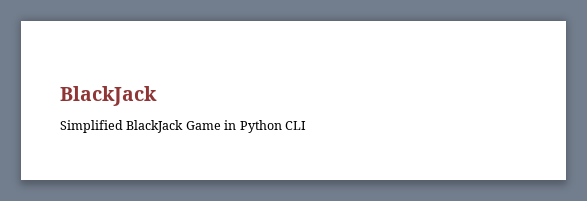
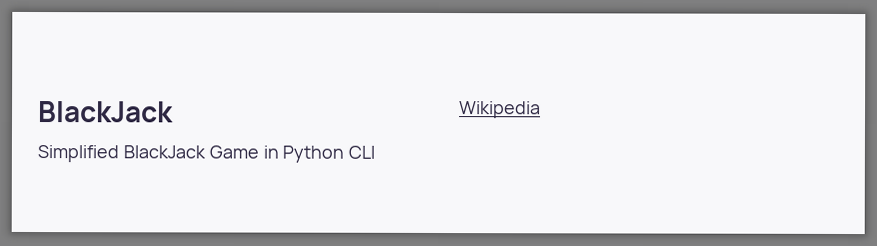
(306, 125) none -> [459,101,541,119] Wikipedia

